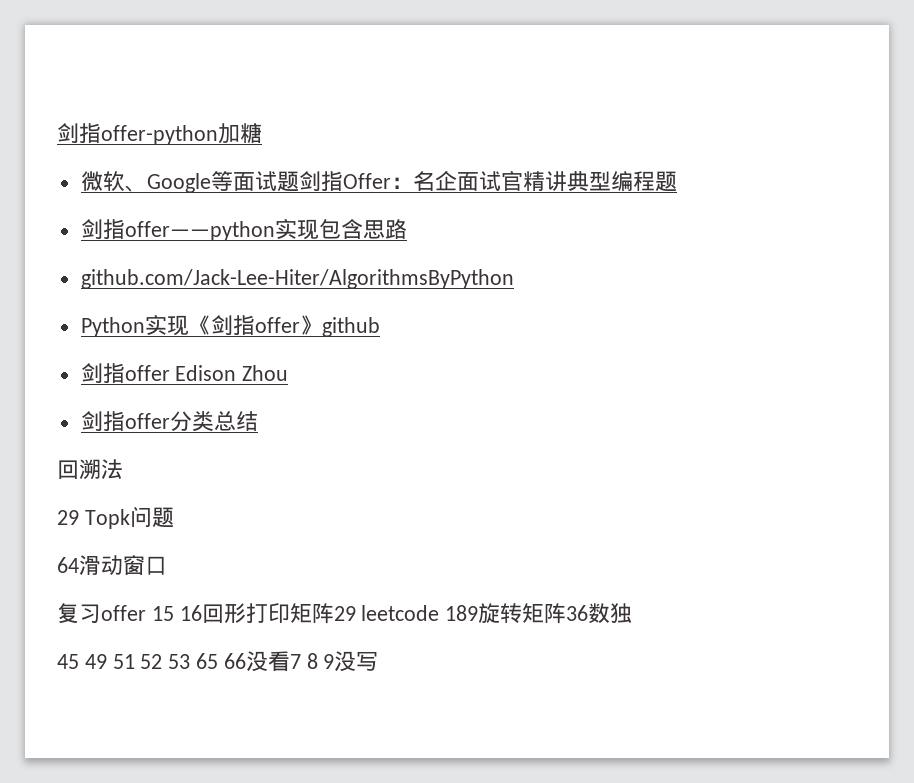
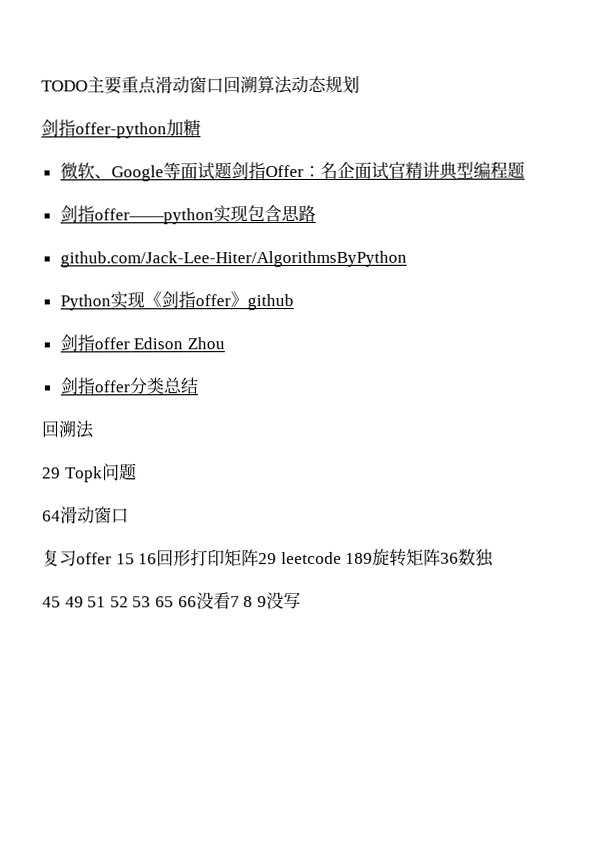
(57, 133) none -> [41,75,360,95] TODO主要重点滑动窗口回溯算法动态规划 //

